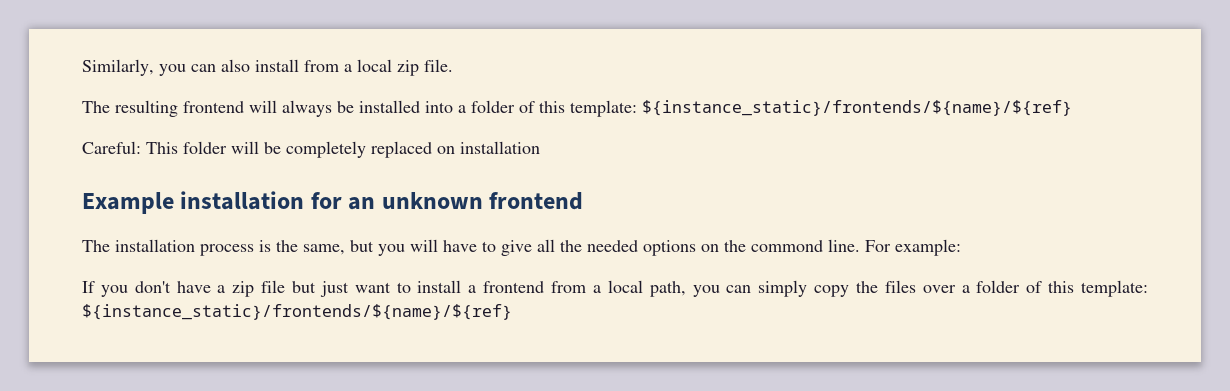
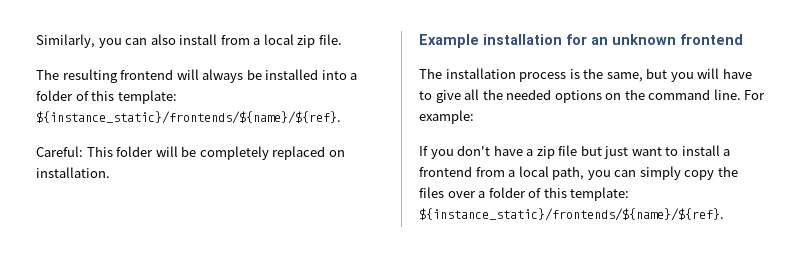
[642,100,1072,116] ${instance_static}/frontends/${name}/${ref} -> [36,111,341,124] ${instance_static}/frontends/${name}/${ref}.
[460,141,540,154] installation -> [36,167,110,178] installation.
[751,240,823,252] commond -> [648,89,711,100] command
[82,304,512,320] ${instance_static}/frontends/${name}/${ref} -> [419,208,724,221] ${instance_static}/frontends/${name}/${ref}.

